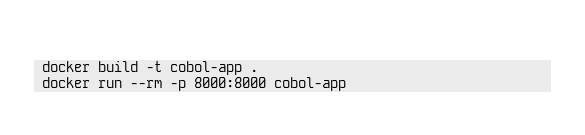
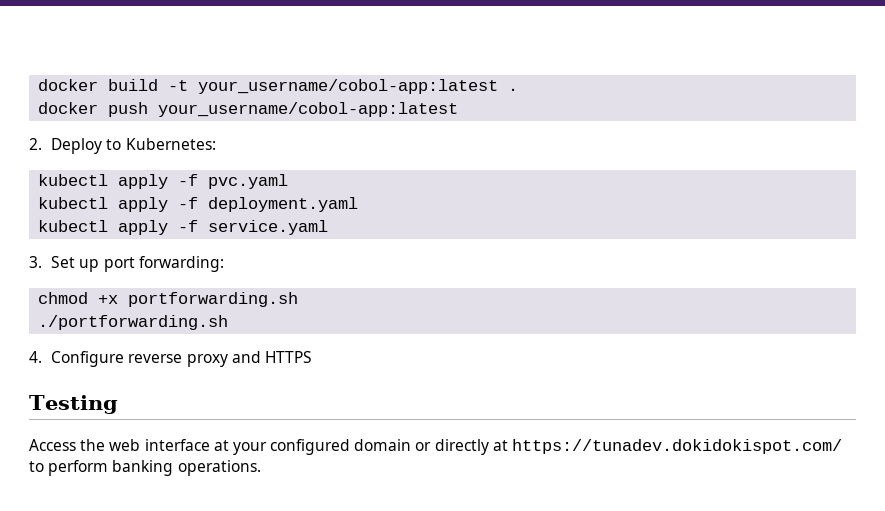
[169,61,242,75] cobol-app -> [198,79,499,94] your_username/cobol-app:latest
[97,77,346,91] run --rm -p 8000:8000 cobol-app -> [108,102,459,117] [29,138,216,154] [38,174,289,189] [38,197,359,212] [38,220,329,235] [29,256,224,272] [38,292,299,307] [38,315,229,330] [29,351,312,367] [29,395,118,414] [29,439,843,455] [29,460,261,476] push your_username/cobol-app:latest // 2. Deploy to Kubernetes: // kubectl apply -f pvc.yaml // kubectl apply -f deployment.yaml // kubectl apply -f service.yaml // 3. Set up port forwarding: // chmod +x portforwarding.sh // ./portforwarding.sh // 4. Configure reverse proxy and HTTPS // Testing // Access the web interface at your configured domain or directly at https://tunadev.dokidokispot.com/ to perform banking operations.

